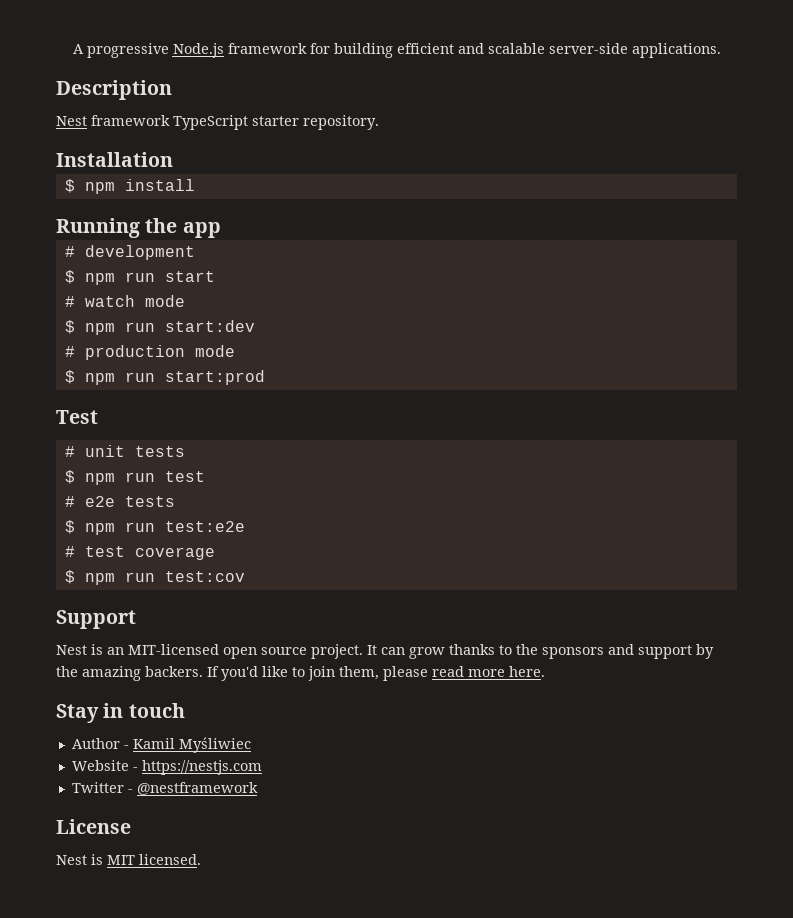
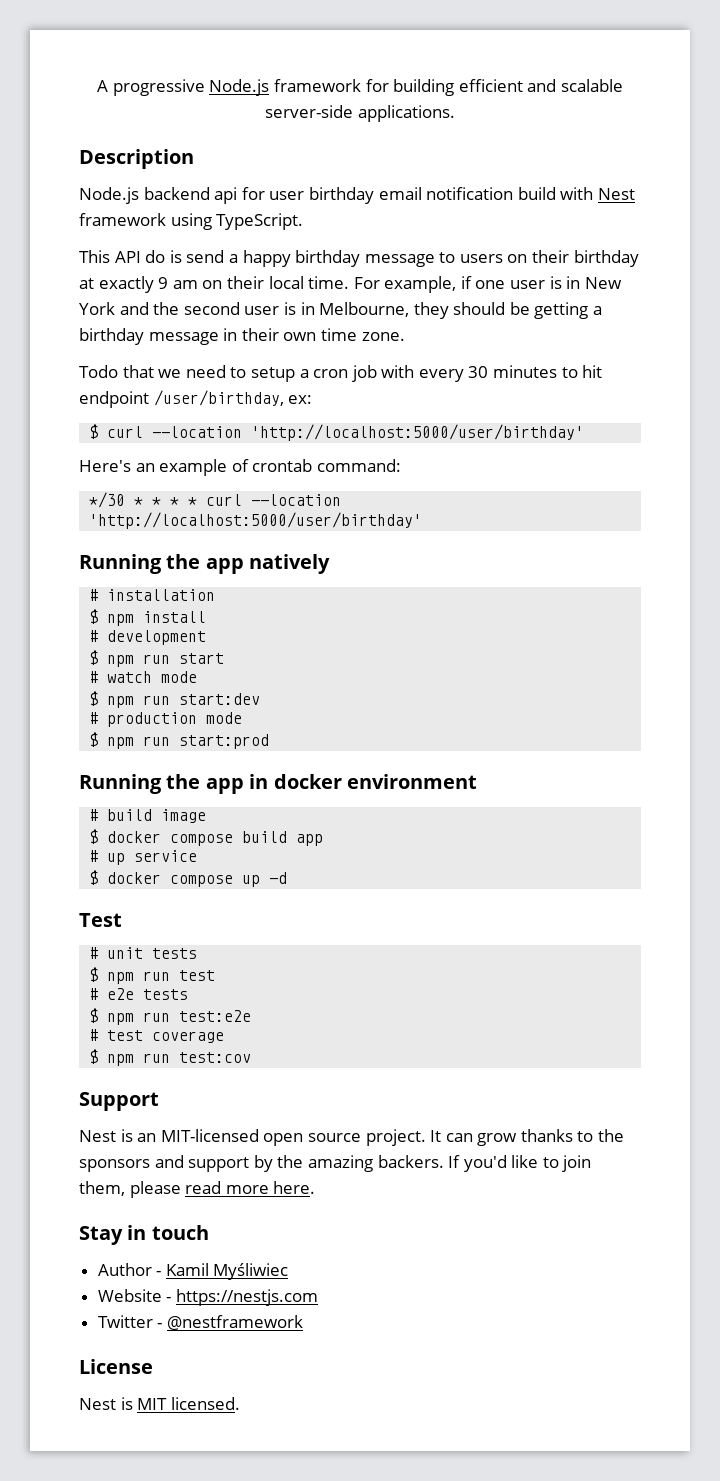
[56,115,379,130] [56,152,173,167] Nest framework TypeScript starter repository. // Installation -> [79,187,635,204] [79,213,304,230] [79,250,639,267] [79,276,622,293] [79,302,603,319] [79,328,405,345] [79,365,603,382] [79,390,313,408] [89,424,585,441] [79,459,401,476] [89,492,342,508] [89,512,423,529] [79,554,331,574] [89,589,216,601] Node.js backend api for user birthday email notification build with Nest framework using TypeScript. // This API do is send a happy birthday message to users on their birthday at exactly 9 am on their local time. For example, if one user is in New York and the second user is in Melbourne, they should be getting a birthday message in their own time zone. // Todo that we need to setup a cron job with every 30 minutes to hit endpoint /user/birthday, ex: // $ curl --location 'http://localhost:5000/user/birthday' // Here's an example of crontab command: // */30 * * * * curl --location 'http://localhost:5000/user/birthday' // Running the app natively // # installation
[56,218,221,238] // Running the app -> (207, 617) none
(265, 377) none -> [79,774,477,794] [89,809,207,823] [89,829,324,846] [89,850,198,865] [89,870,288,887] // Running the app in docker environment // # build image // $ docker compose build app // # up service // $ docker compose up -d

